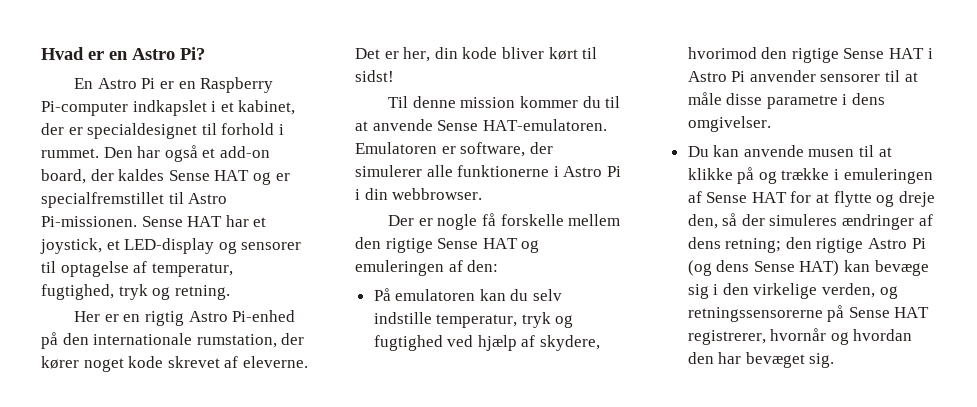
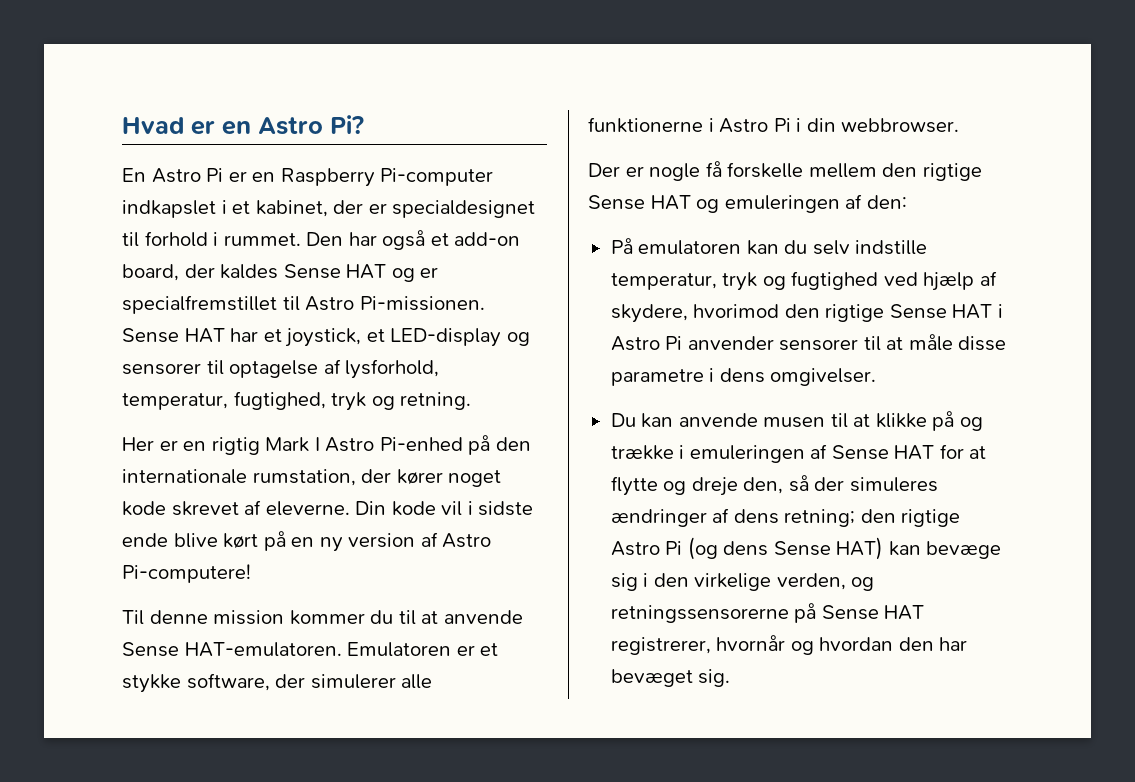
(148, 267) none -> [345,359,440,379] lysforhold,
(184, 318) none -> [265,437,320,452] Mark I
[355,47,598,62] [355,70,394,82] Det er her, din kode bliver kørt til sidst! -> [355,501,534,516] [122,531,492,552] [122,564,251,583] Din kode vil i sidste ende blive kørt på en ny version af Astro Pi-computere!
(456, 150) none -> [480,643,499,656] [122,674,181,693] et stykke

